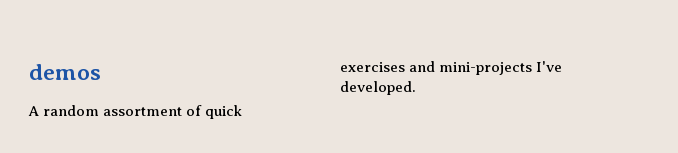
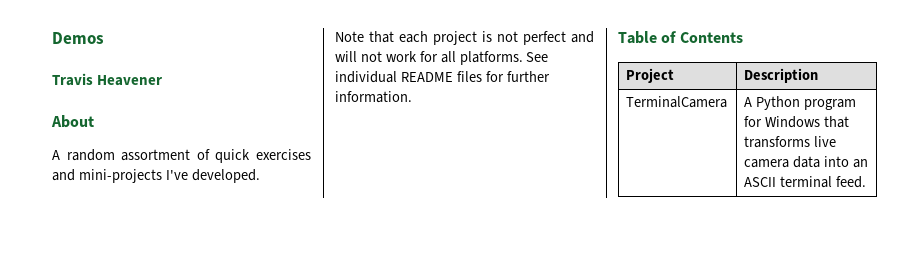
[29,64,101,80] demos -> [52,32,104,44] [52,73,163,86] [51,115,94,128] Demos // Travis Heavener // About
(416, 88) none -> [335,31,594,45] [335,51,549,65] [335,71,550,83] [335,91,412,103] [618,31,743,44] [626,68,675,83] [744,68,819,83] [626,96,728,108] [744,96,857,110] [744,116,850,128] [744,136,837,148] [744,156,869,168] [744,176,867,188] // Note that each project is not perfect and will not work for all platforms. See individual README files for further information. // Table of Contents // Project | Description // TerminalCamera | A Python program for Windows that transforms live camera data into an ASCII terminal feed.

